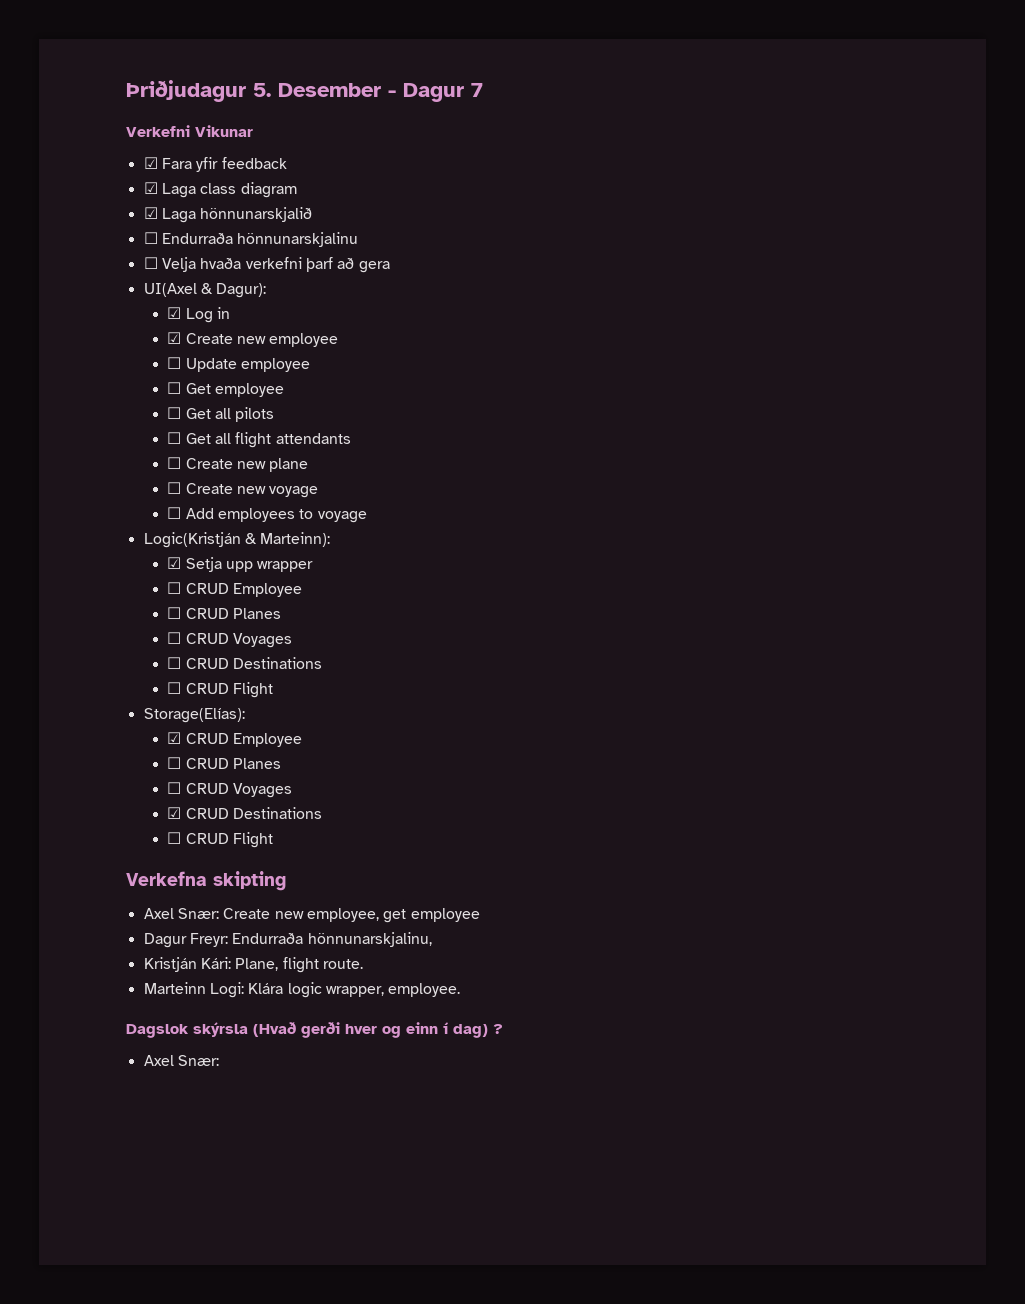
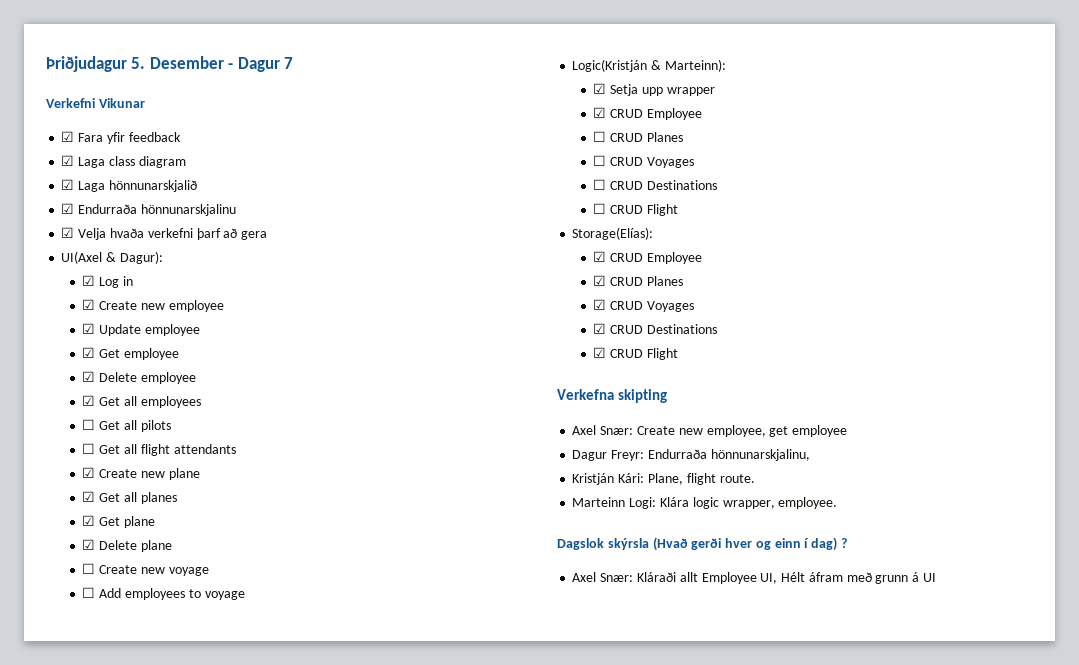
[143,232,158,244] ☐ -> [61,203,75,214] ☑
[143,257,158,269] ☐ -> [61,227,75,238] ☑
[167,357,182,369] ☐ -> [82,323,96,334] ☑
[167,382,182,394] ☐ -> [82,347,96,358] ☑
(285, 390) none -> [82,371,196,384] [82,395,201,408] // ☑ Delete employee // ☑ Get all employees
[167,457,182,469] ☐ -> [82,467,96,478] ☑
(309, 465) none -> [82,491,177,504] [82,515,155,528] [82,539,172,552] // ☑ Get all planes // ☑ Get plane // ☑ Delete plane
[167,582,182,594] ☐ -> [593,107,607,118] ☑
[167,757,282,769] [167,782,182,794] ☐ CRUD Planes // ☐ -> [593,275,683,286] [593,299,607,310] ☑ CRUD Planes // ☑
[167,832,182,844] ☐ -> [593,347,607,358] ☑
(219, 1060) none -> [636,572,936,584] Kláraði allt Employee UI, Hélt áfram með grunn á UI

